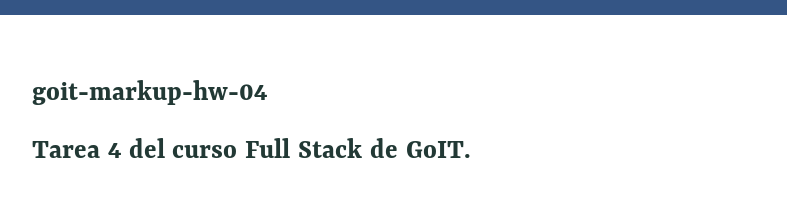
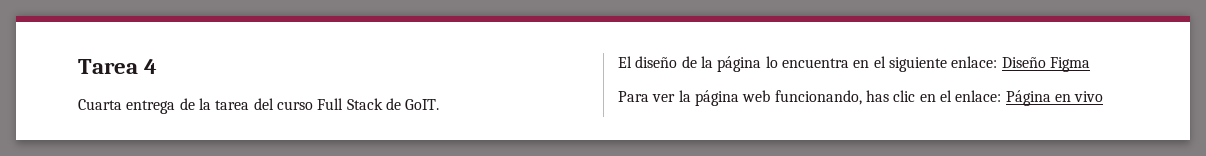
[32,80,267,105] goit-markup-hw-04 // -> (78, 66) none
(121, 150) none -> [78,98,250,114] // Cuarta entrega de la tarea
(471, 149) none -> [618,56,1090,72] [618,90,1104,106] // El diseño de la página lo encuentra en el siguiente enlace: Diseño Figma // Para ver la página web funcionando, has clic en el enlace: Página en vivo

